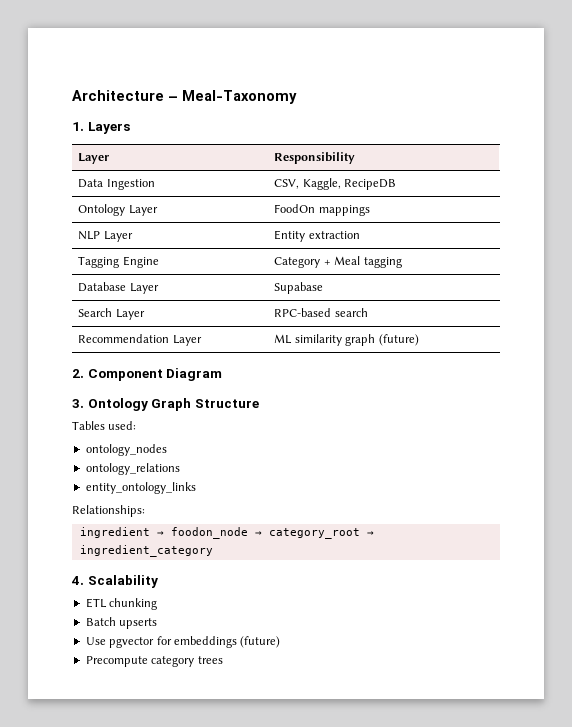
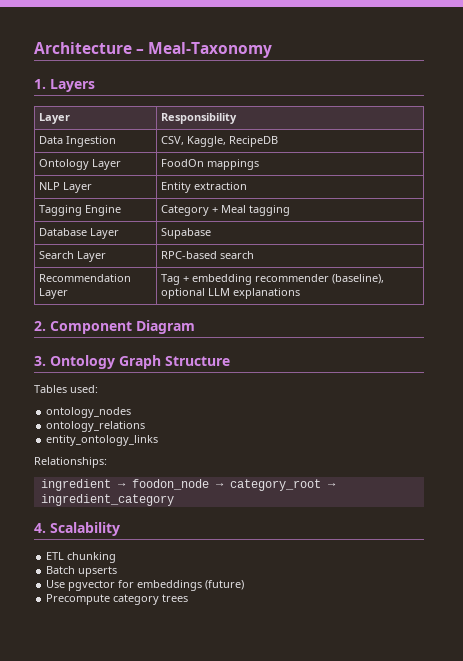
[274,334,419,346] ML similarity graph (future) -> [160,274,384,285] [160,288,300,299] Tag + embedding recommender (baseline), optional LLM explanations

